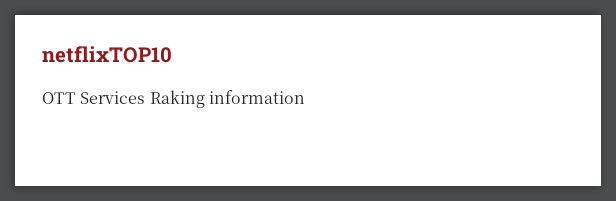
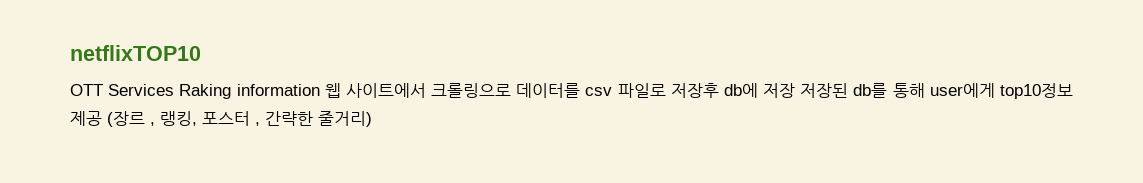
(305, 97) none -> [324,83,1073,99] [70,111,372,127] 웹 사이트에서 크롤링으로 데이터를 csv 파일로 저장후 db에 저장 저장된 db를 통해 user에게 top10정보 제공 (장르 , 랭킹, 포스터 , 간략한 줄거리)

